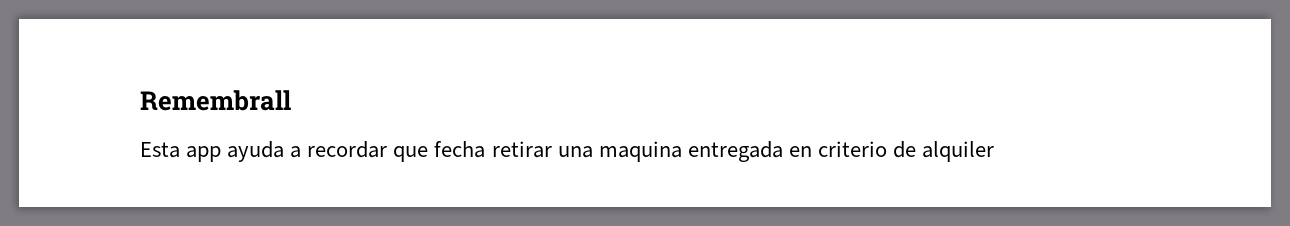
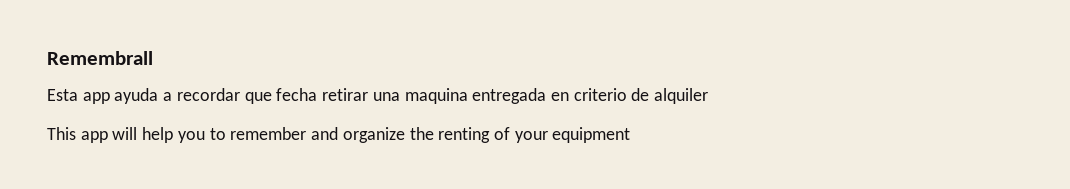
(995, 151) none -> [47,127,631,143] // This app will help you to remember and organize the renting of your equipment

